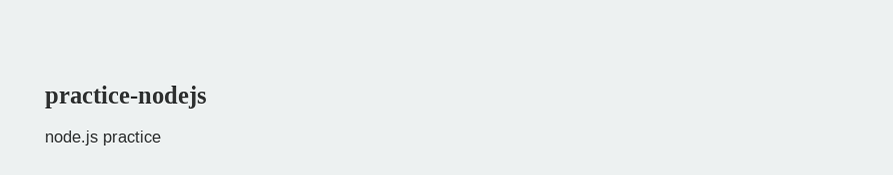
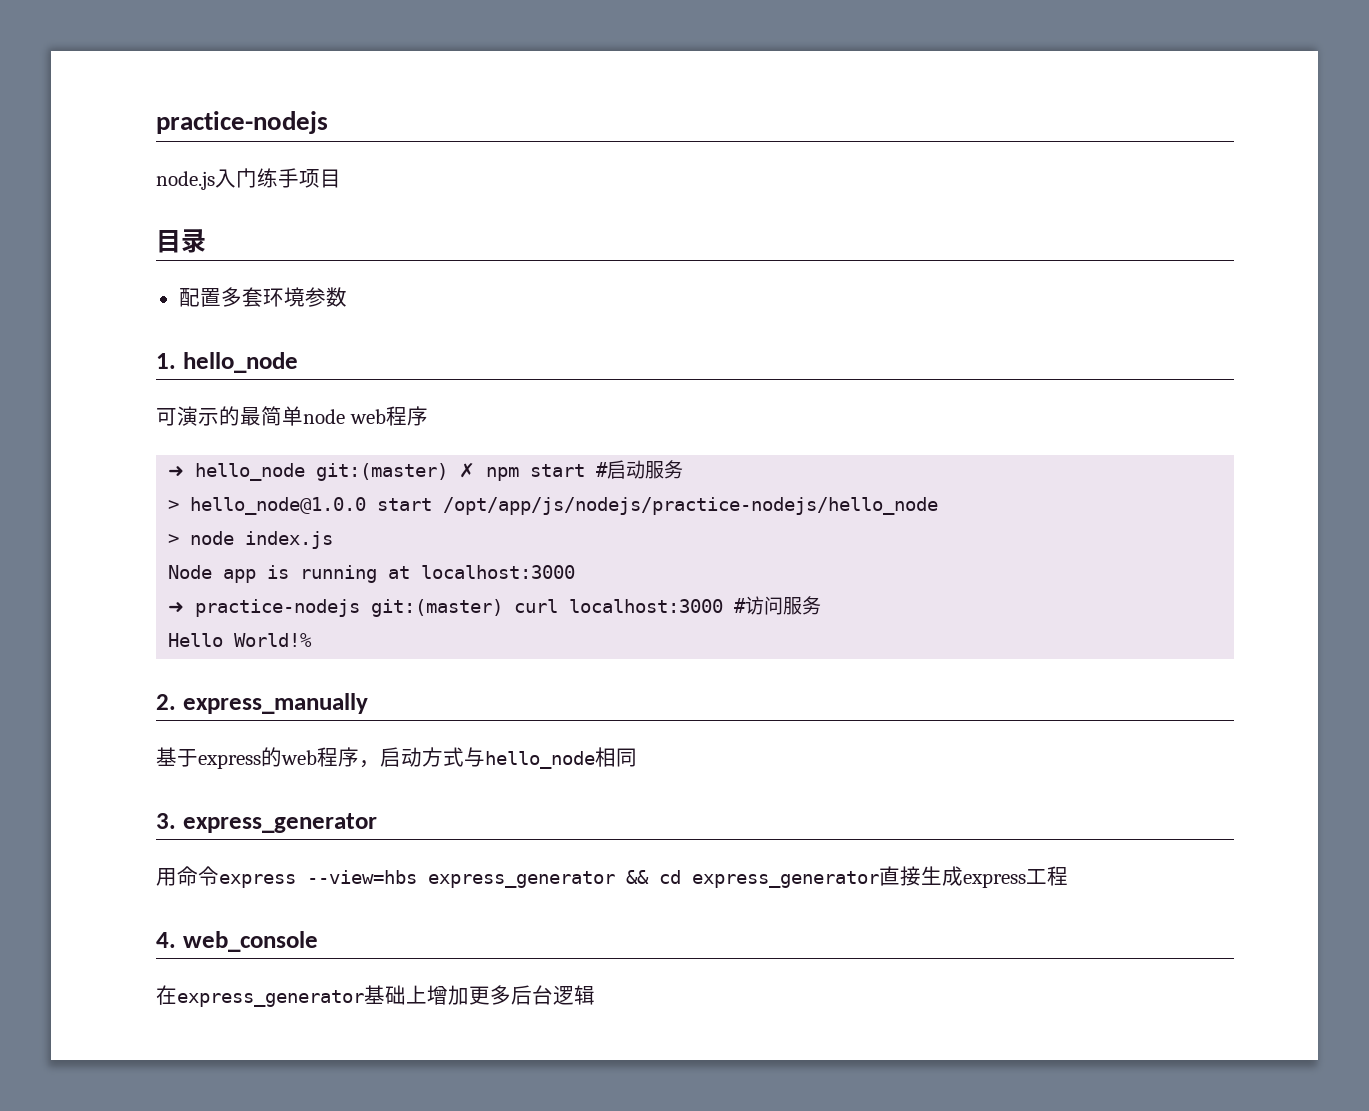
[102,130,161,146] practice -> [215,168,341,188] [156,229,206,253] [178,287,347,307] [156,352,298,373] [156,406,428,426] [168,460,684,481] [168,497,939,515] [168,531,334,549] [168,565,576,583] [168,596,822,617] [168,633,313,647] [156,693,368,714] [156,747,637,769] [156,813,377,833] [156,866,1068,888] [156,931,318,952] [156,985,595,1007] 入门练手项目 // 目录 // 配置多套环境参数 // 1. hello_node // 可演示的最简单node web程序 // ➜ hello_node git:(master) ✗ npm start #启动服务 // > hello_node@1.0.0 start /opt/app/js/nodejs/practice-nodejs/hello_node // > node index.js // Node app is running at localhost:3000 // ➜ practice-nodejs git:(master) curl localhost:3000 #访问服务 // Hello World!% // 2. express_manually // 基于express的web程序，启动方式与hello_node相同 // 3. express_generator // 用命令express --view=hbs express_generator && cd express_generator直接生成express工程 // 4. web_console // 在express_generator基础上增加更多后台逻辑

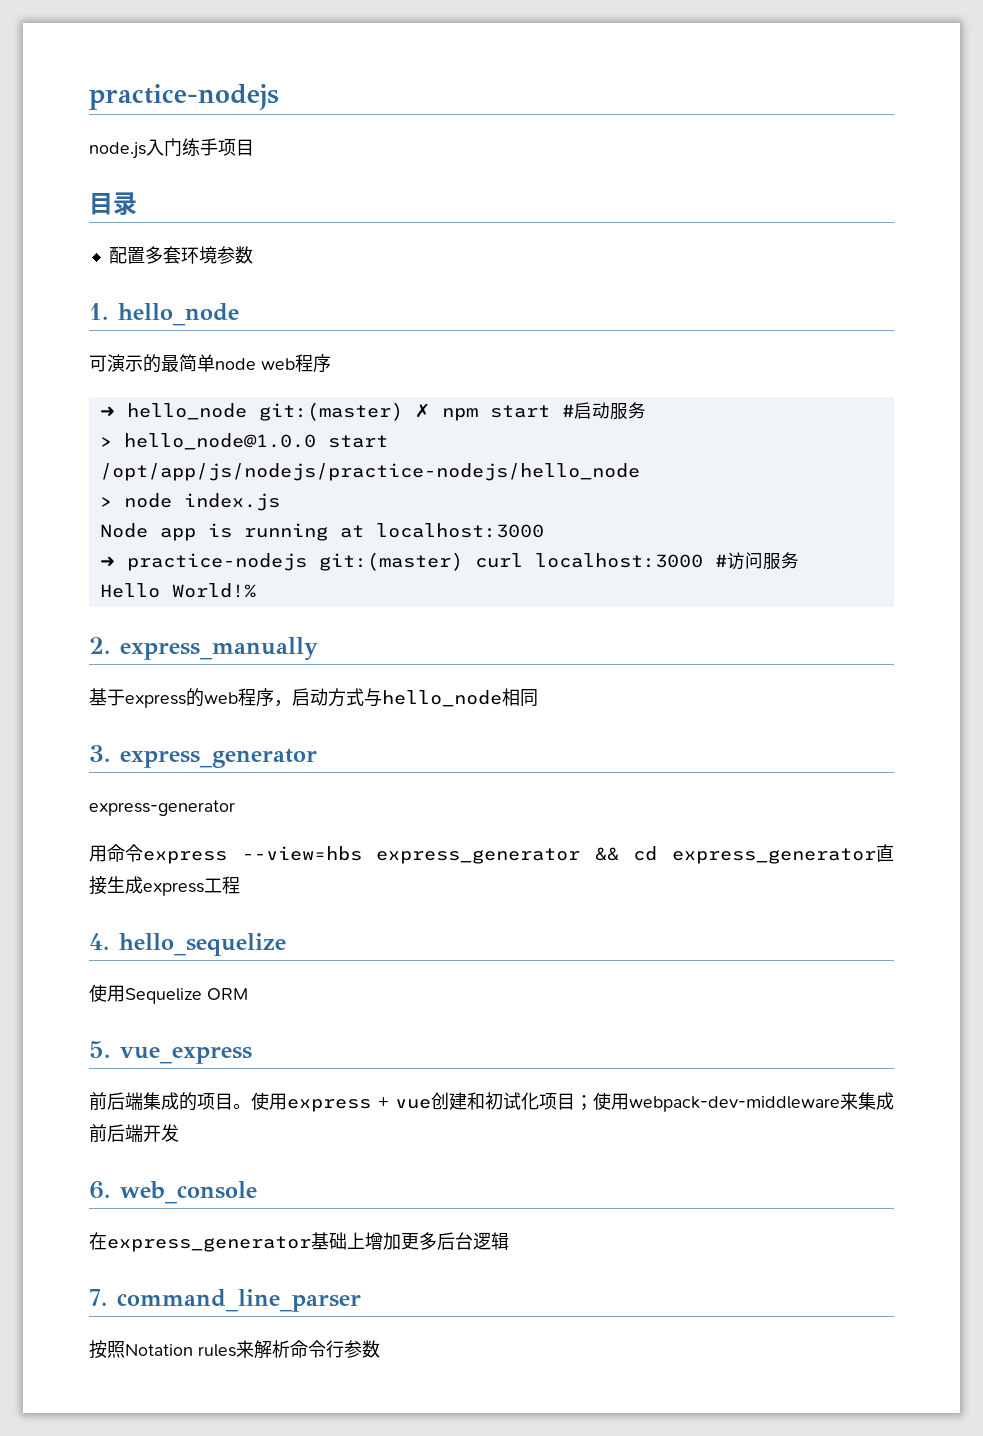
(377, 823) none -> [89,800,235,816] // express-generator
(176, 940) none -> [119,933,286,956] [89,984,248,1004] [89,1041,252,1064] [89,1092,894,1112] [89,1124,179,1142] [89,1181,110,1199] hello_sequelize // 使用Sequelize ORM // 5. vue_express // 前后端集成的项目。使用express + vue创建和初试化项目；使用webpack-dev-middleware来集成前后端开发 // 6.
(595, 995) none -> [89,1289,361,1312] [89,1340,380,1359] // 7. command_line_parser // 按照Notation rules来解析命令行参数

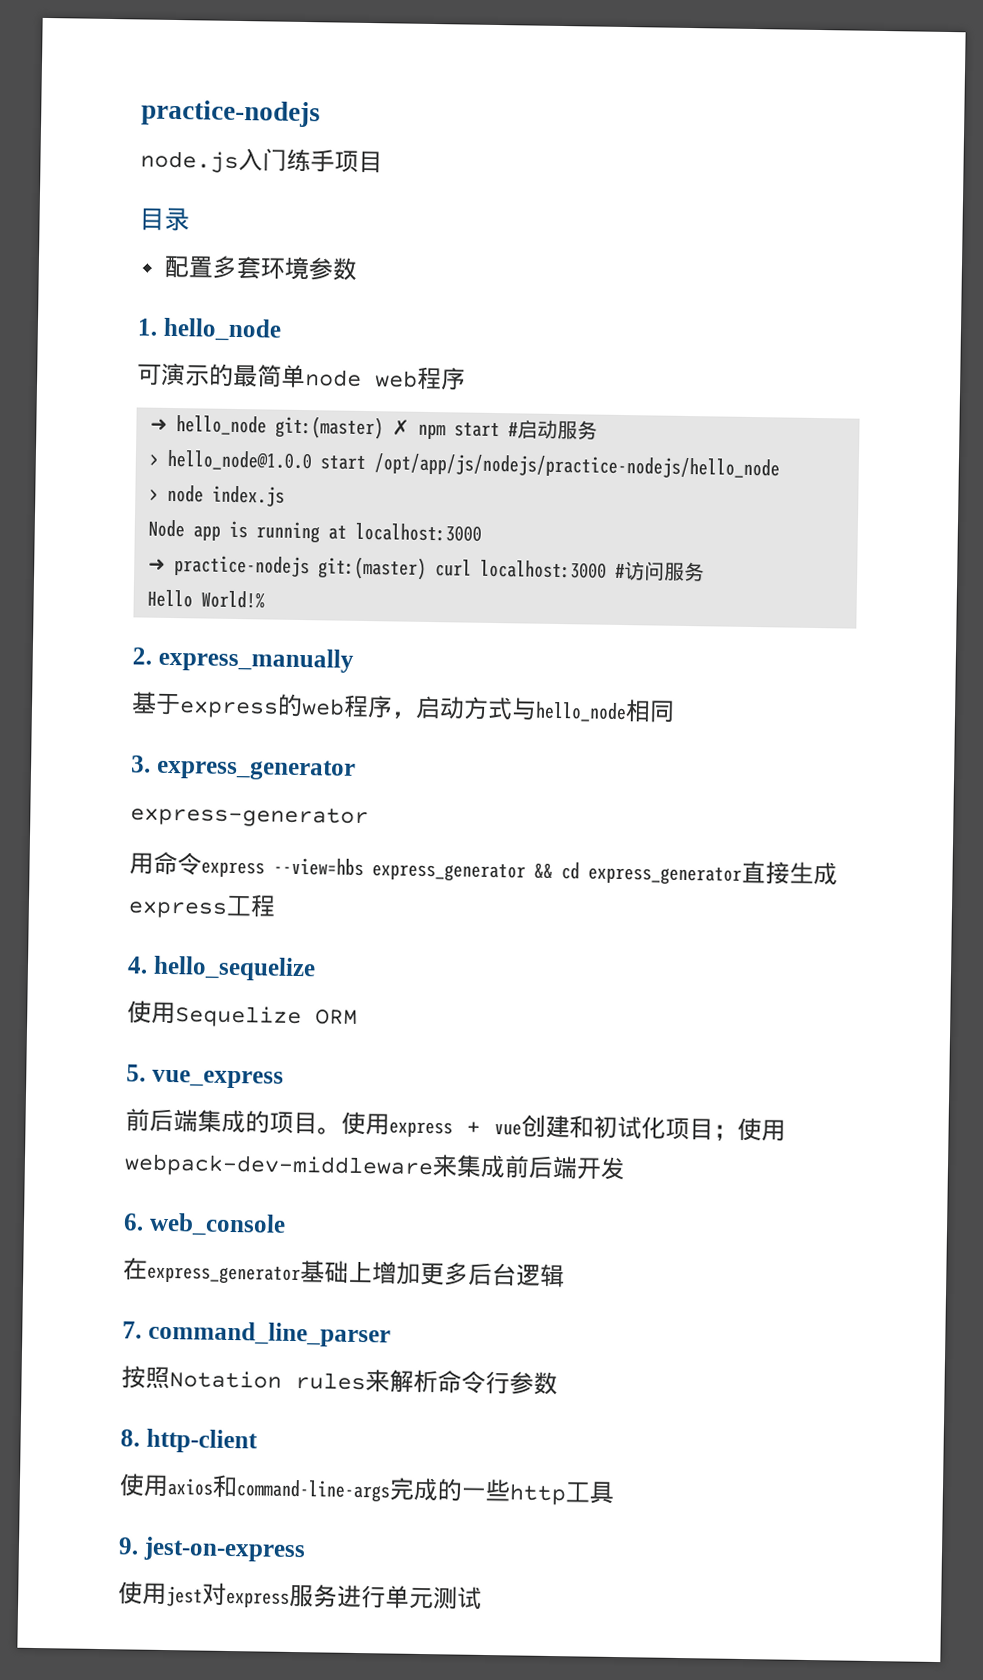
(380, 1349) none -> [120,1428,258,1454] [119,1473,615,1506] [118,1536,306,1563] [118,1581,482,1610] // 8. http-client // 使用axios和command-line-args完成的一些http工具 // 9. jest-on-express // 使用jest对express服务进行单元测试

